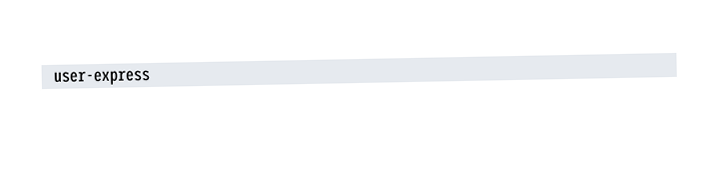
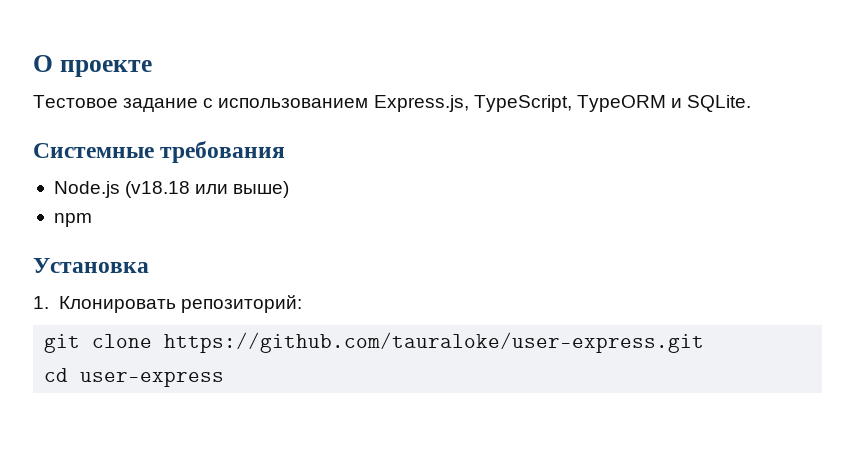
(53, 78) none -> [33,55,152,77] [33,95,752,112] [33,141,286,163] [53,181,290,198] [53,213,92,227] [33,258,149,273] [33,295,303,313] [44,332,705,353] [44,368,69,382] О проекте // Тестовое задание с использованием Express.js, TypeScript, TypeORM и SQLite. // Системные требования // Node.js (v18.18 или выше) // npm // Установка // 1. Клонировать репозиторий: // git clone https://github.com/tauraloke/user-express.git // cd

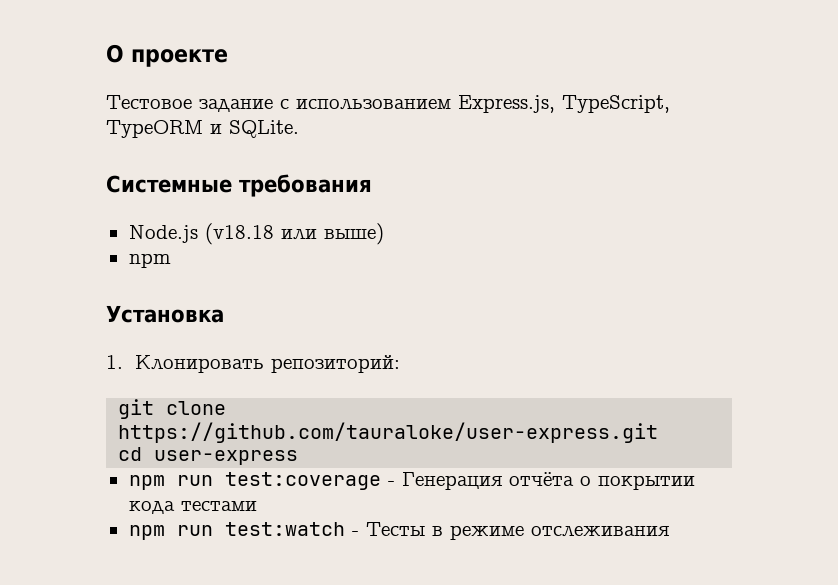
(225, 379) none -> [128,472,695,490] [128,501,257,514] [128,522,669,540] // npm run test:coverage - Генерация отчёта о покрытии кода тестами // npm run test:watch - Тесты в режиме отслеживания

